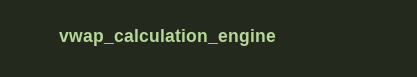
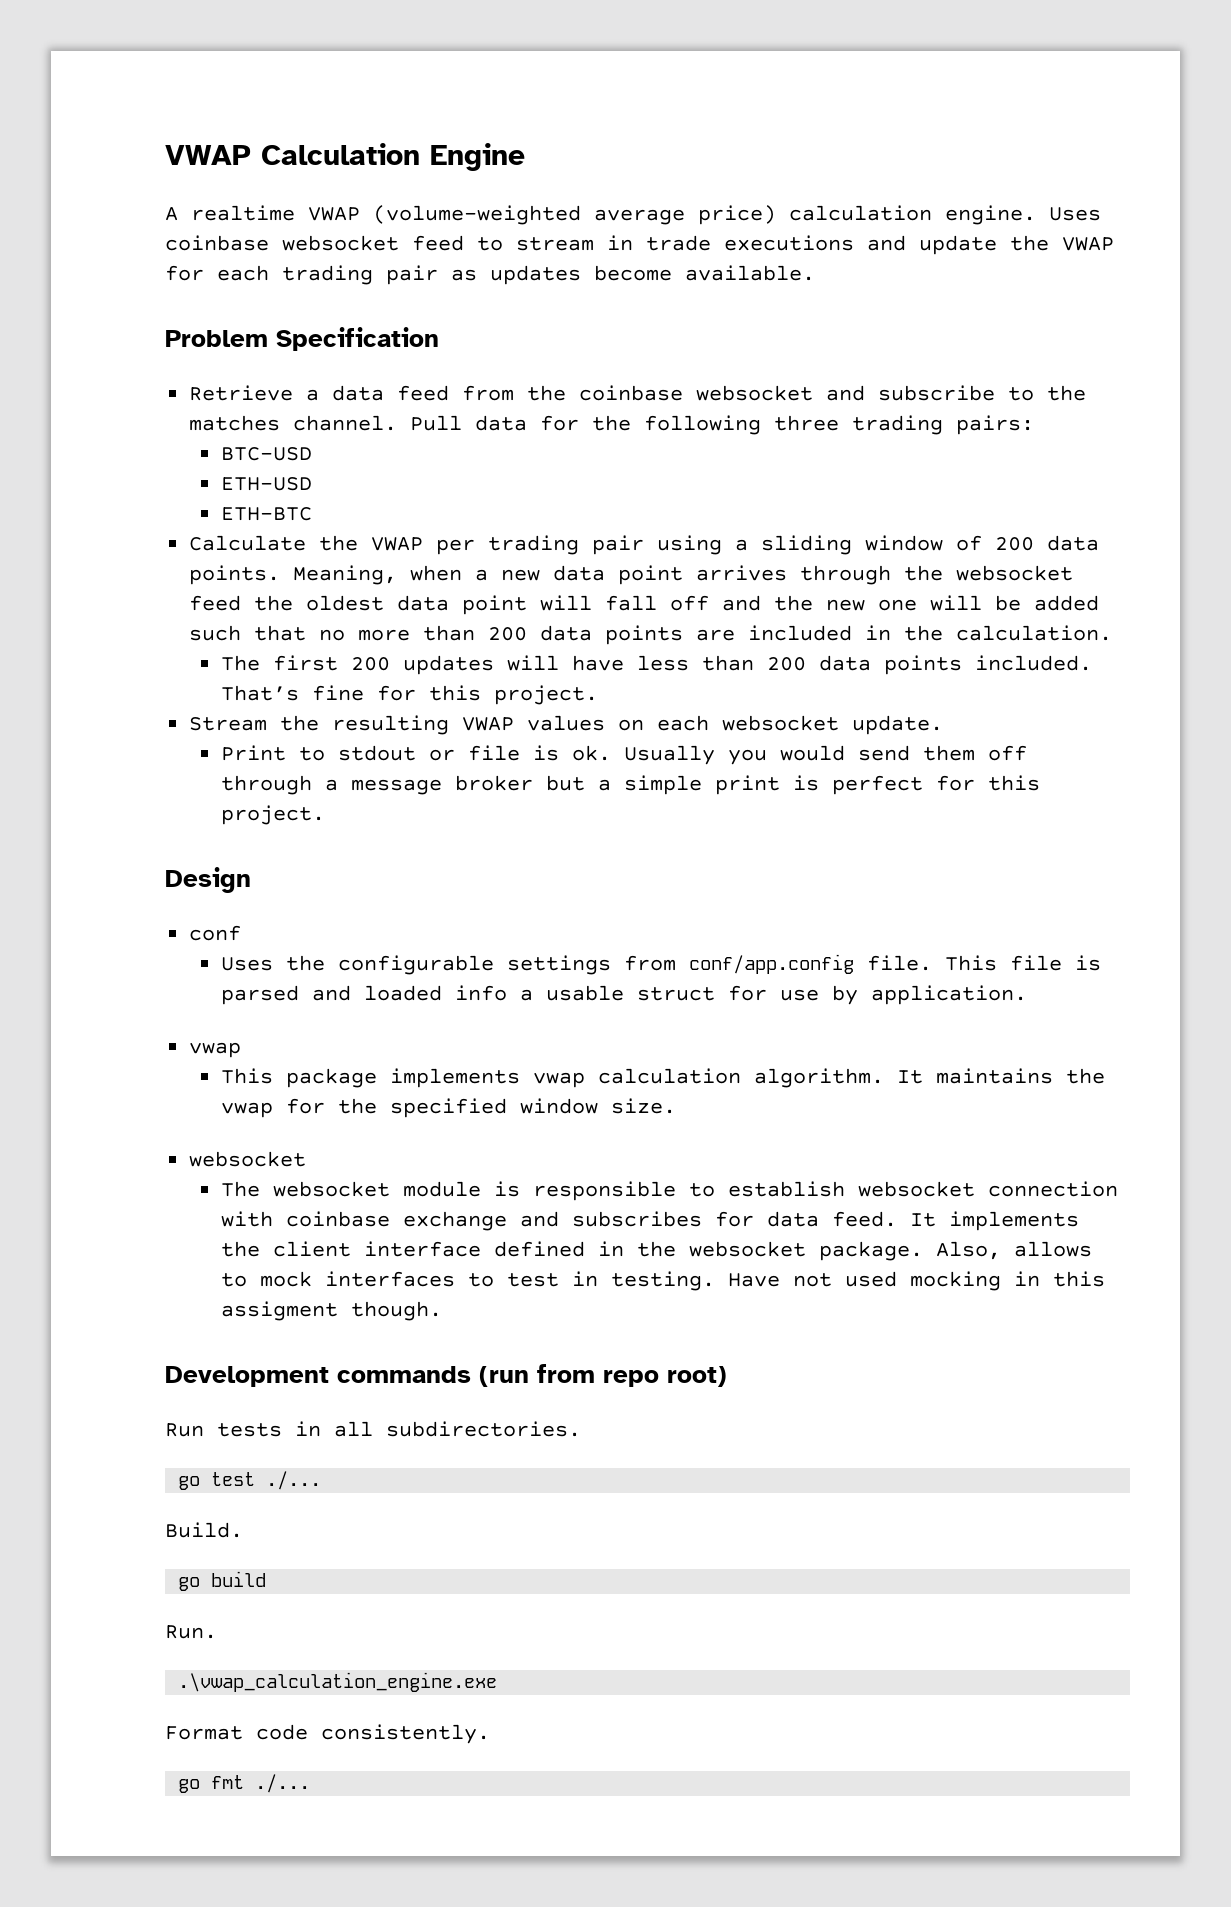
[59,29,276,46] vwap_calculation_engine -> [165,143,525,171] [165,205,1101,225] [165,235,1114,255] [165,265,815,285] [165,327,439,351] [189,385,1087,401] [189,415,1035,435] [220,447,312,461] [220,477,312,491] [220,507,312,521] [189,535,1100,555] [189,565,1074,585] [189,595,1100,615] [189,625,1113,645] [220,655,1092,675] [220,685,598,705] [189,715,944,735] [220,745,1027,765] [220,775,1040,795] [220,805,325,825] [165,867,251,893] [189,925,242,941] [220,954,1101,975] [220,985,1027,1005] [189,1042,242,1058] [220,1068,1105,1088] [220,1098,676,1118] [189,1151,307,1167] [220,1181,1118,1201] [220,1211,1079,1231] [220,1241,1092,1261] [220,1271,1105,1291] [220,1301,442,1321] [165,1364,727,1387] [165,1421,581,1437] [178,1471,322,1490] [165,1522,243,1538] [178,1571,267,1591] [165,1625,217,1639] [178,1672,498,1692] [165,1724,490,1744] [178,1774,311,1793] VWAP Calculation Engine // A realtime VWAP (volume-weighted average price) calculation engine. Uses coinbase websocket feed to stream in trade executions and update the VWAP for each trading pair as updates become available. // Problem Specification // Retrieve a data feed from the coinbase websocket and subscribe to the matches channel. Pull data for the following three trading pairs: // BTC-USD // ETH-USD // ETH-BTC // Calculate the VWAP per trading pair using a sliding window of 200 data points. Meaning, when a new data point arrives through the websocket feed the oldest data point will fall off and the new one will be added such that no more than 200 data points are included in the calculation. // The first 200 updates will have less than 200 data points included. That’s fine for this project. // Stream the resulting VWAP values on each websocket update. // Print to stdout or file is ok. Usually you would send them off through a message broker but a simple print is perfect for this project. // Design // conf // Uses the configurable settings from conf/app.config file. This file is parsed and loaded info a usable struct for use by application. // vwap // This package implements vwap calculation algorithm. It maintains the vwap for the specified window size. // websocket // The websocket module is responsible to establish websocket connection with coinbase exchange and subscribes for data feed. It implements the client interface defined in the websocket package. Also, allows to mock interfaces to test in testing. Have not used mocking in this assigment though. // Development commands (run from repo root) // Run tests in all subdirectories. // go test ./... // Build. // go build // Run. // .\vwap_calculation_engine.exe // Format code consistently. // go fmt ./...

